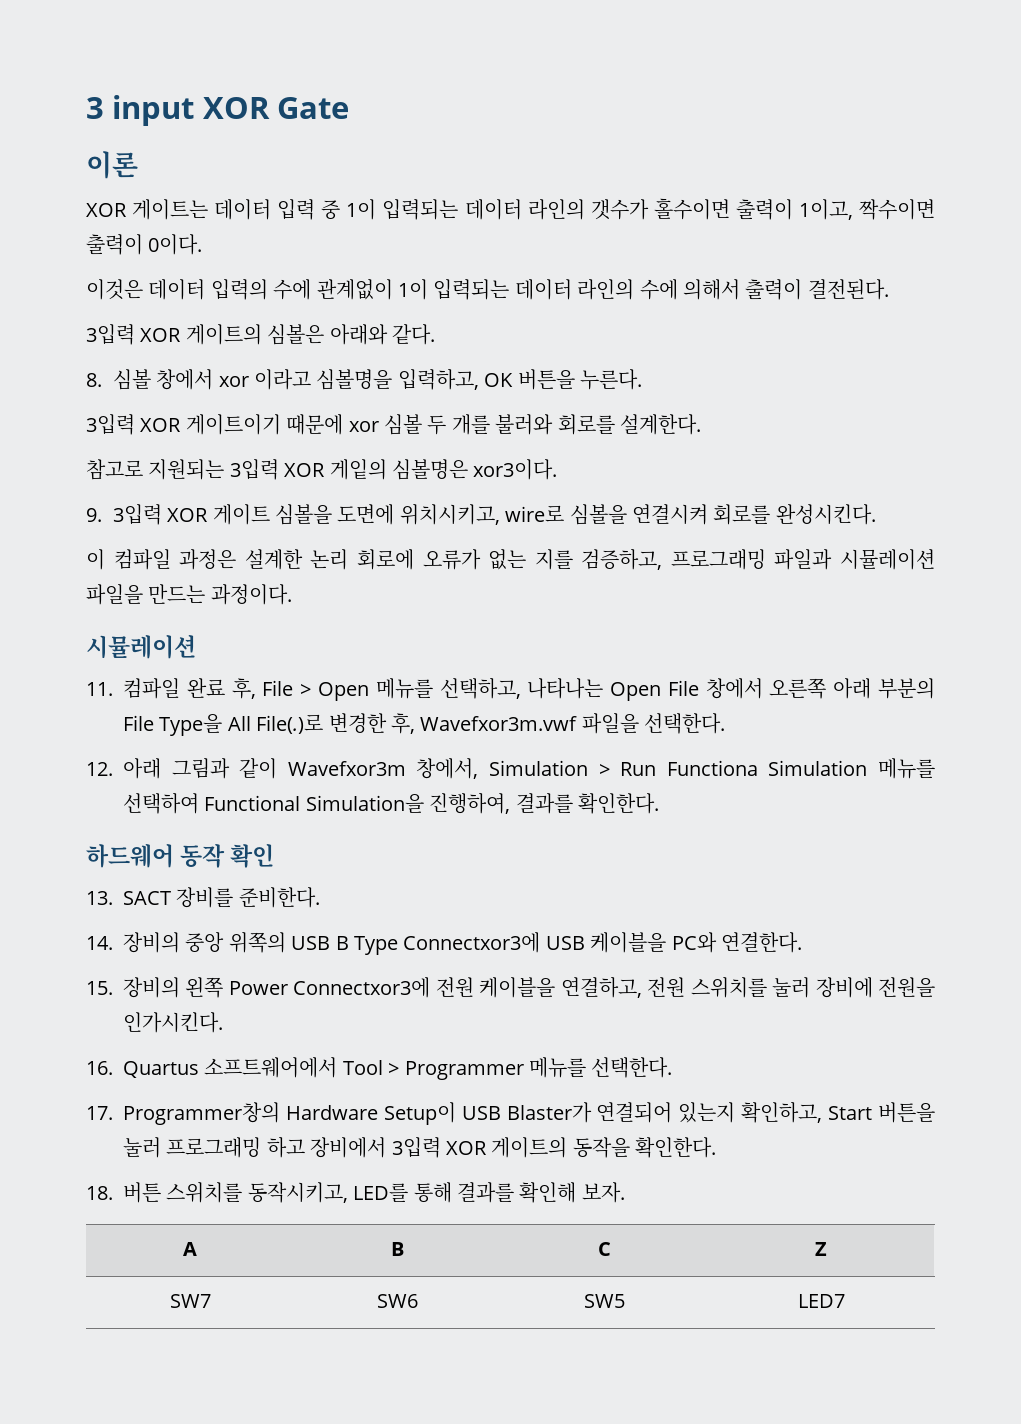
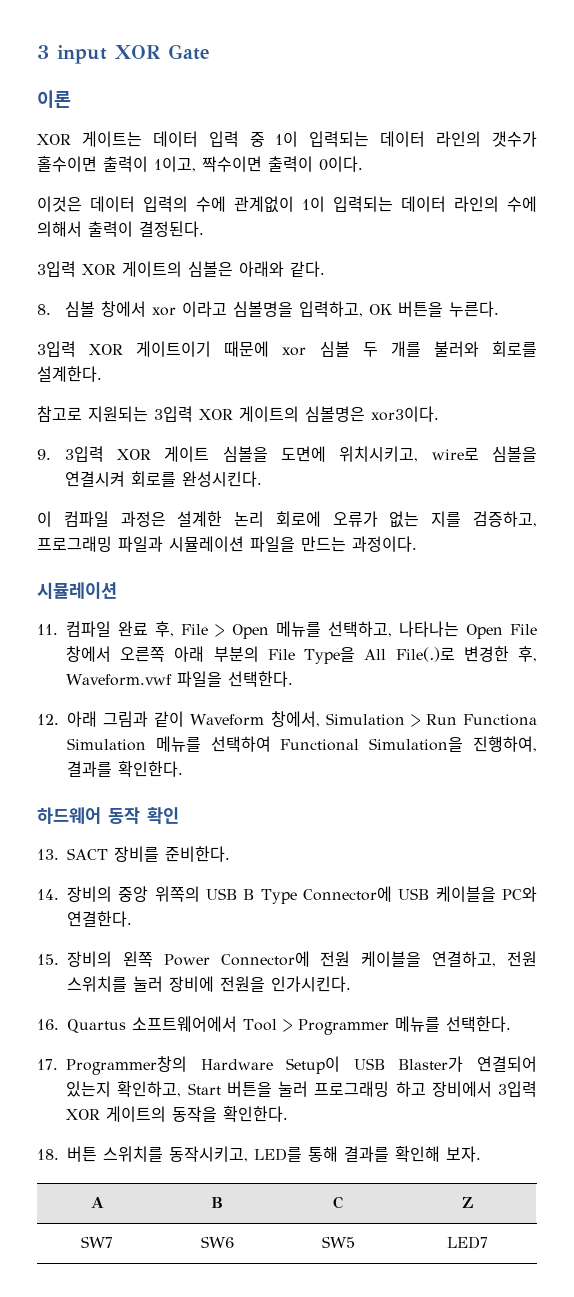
[807,279,889,300] 결전된다. -> [139,221,204,237] 결정된다.
[329,459,387,480] 게잍의 -> [239,406,299,422] 게이트의
[420,716,578,731] Wavefxor3m.vwf -> [66,674,172,686] Waveform.vwf
[287,761,406,776] Wavefxor3m -> [190,714,265,726] Waveform
[403,932,541,953] Connectxor3에 -> [302,886,392,902] Connector에
[293,977,431,998] Connectxor3에 -> [220,951,310,967] Connector에

